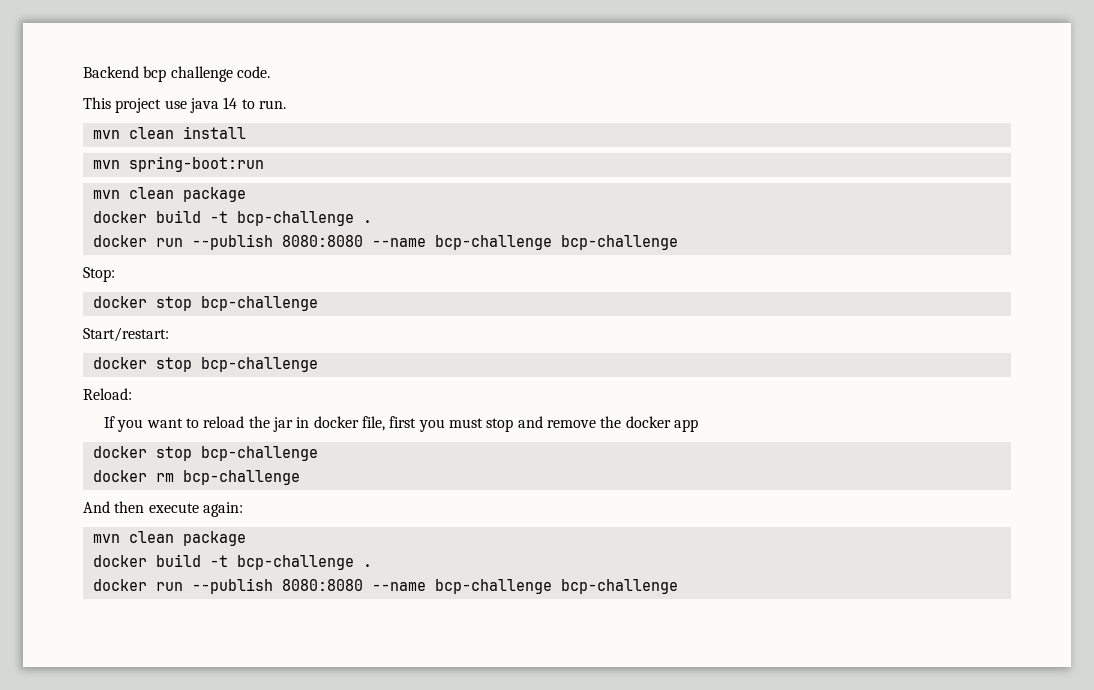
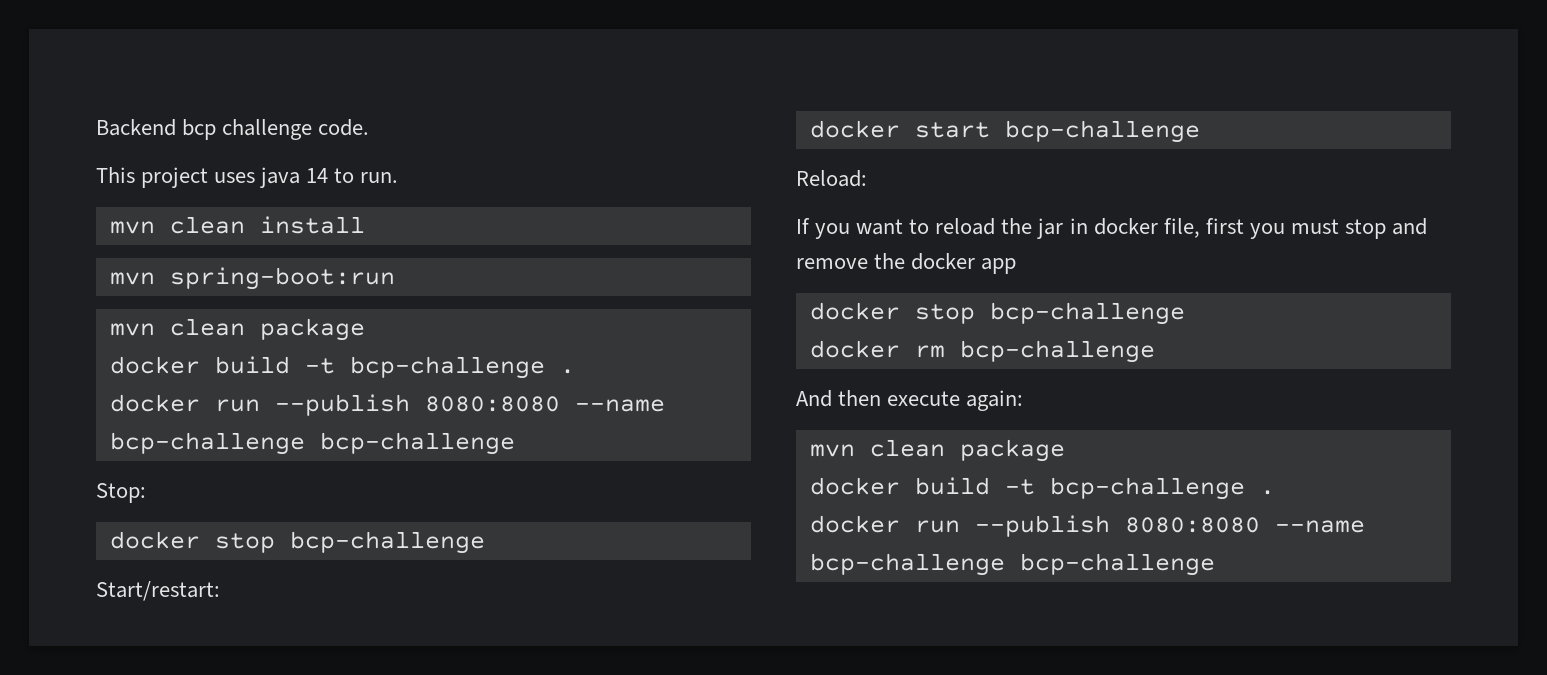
[164,100,187,109] use -> [214,172,256,183] uses
[155,357,192,372] stop -> [914,122,990,138] start

